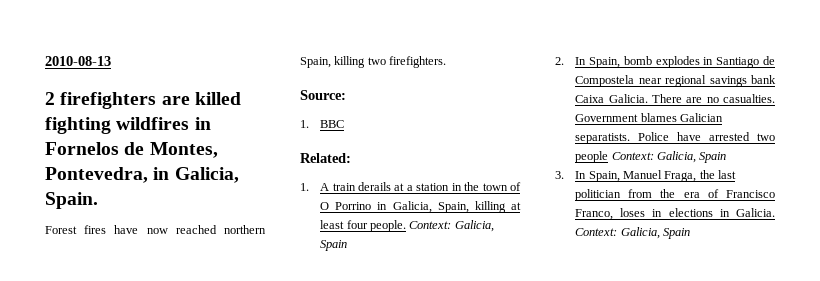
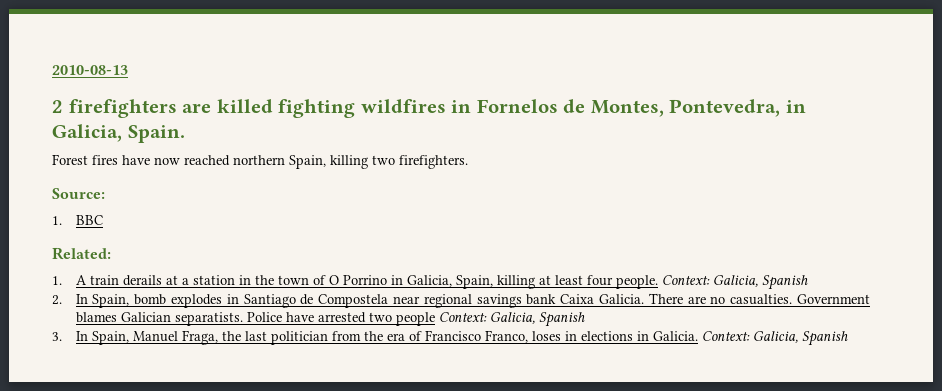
[320,240,348,251] Spain -> [761,275,808,290] Spanish
[699,152,727,163] Spain -> [538,312,585,327] Spanish
[662,228,690,239] Spain -> [801,331,848,346] Spanish

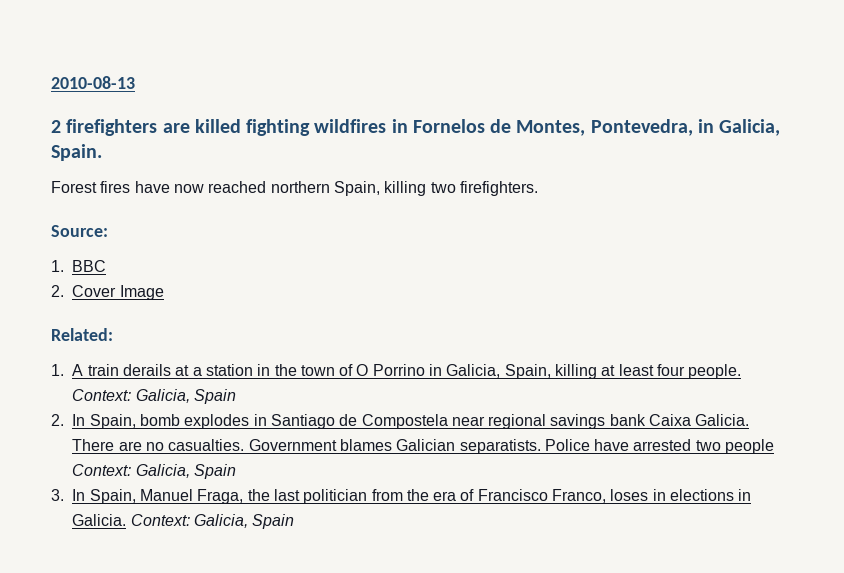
(103, 220) none -> [51,285,164,300] // 2. Cover Image
[761,275,808,290] Spanish -> [193,389,236,404] Spain
[538,312,585,327] Spanish -> [193,464,236,479] Spain
[801,331,848,346] Spanish -> [252,514,295,529] Spain

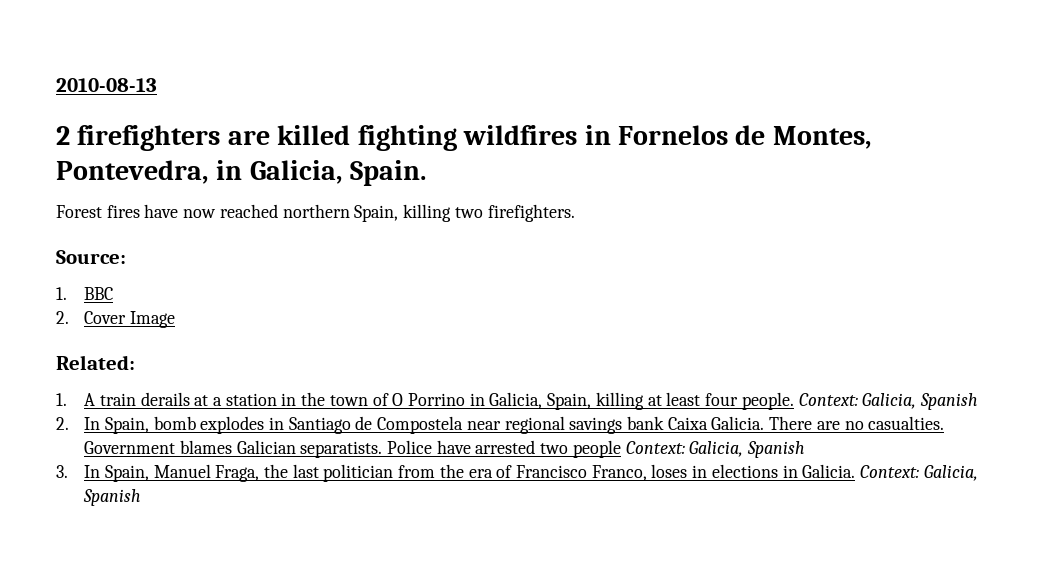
[193,389,236,404] Spain -> [919,393,978,410] Spanish
[193,464,236,479] Spain -> [747,441,806,458] Spanish
[252,514,295,529] Spain -> [83,489,142,506] Spanish

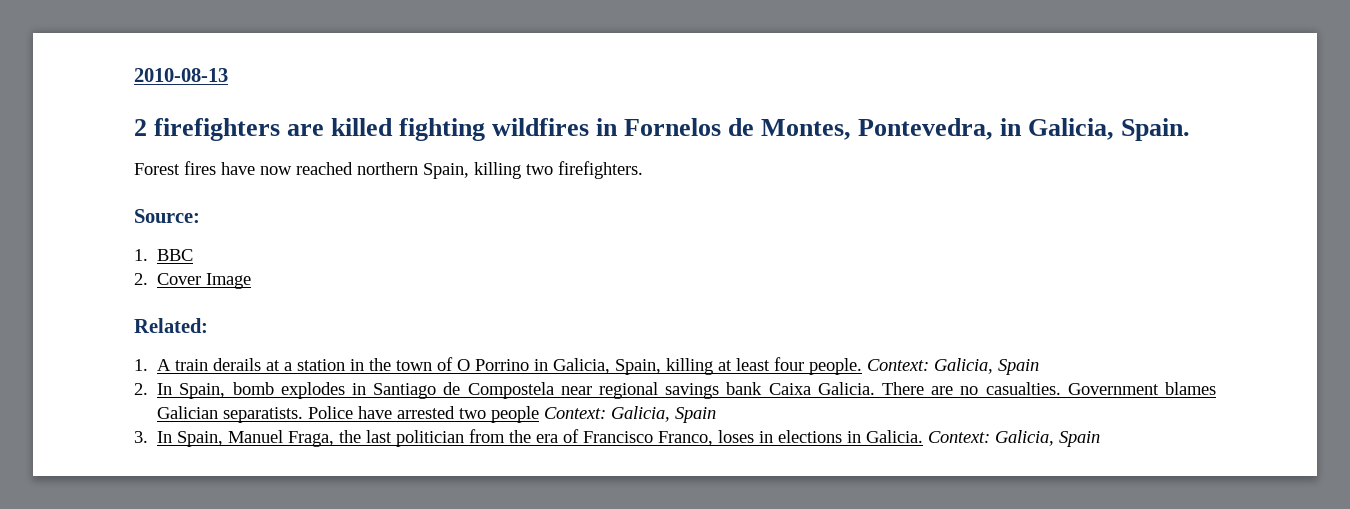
[919,393,978,410] Spanish -> [998,359,1040,375] Spain
[747,441,806,458] Spanish -> [675,407,717,423] Spain
[83,489,142,506] Spanish -> [1059,431,1101,447] Spain

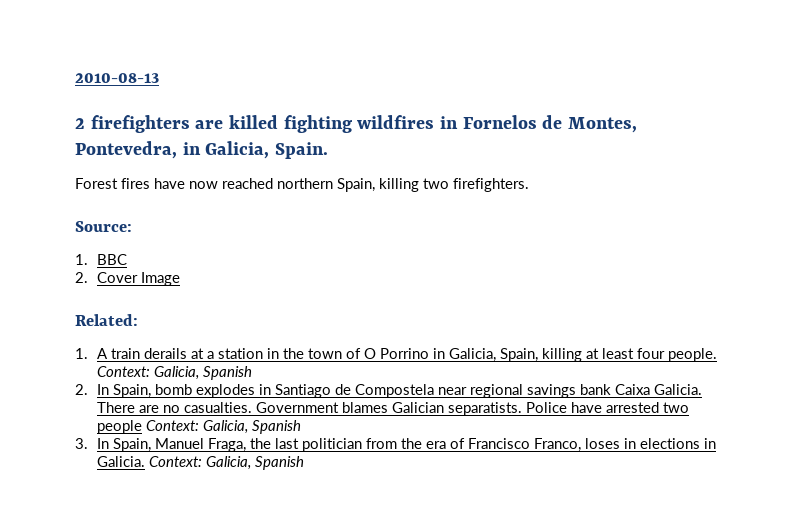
[998,359,1040,375] Spain -> [202,366,252,380] Spanish
[675,407,717,423] Spain -> [251,420,301,434] Spanish
[1059,431,1101,447] Spain -> [254,456,304,470] Spanish

